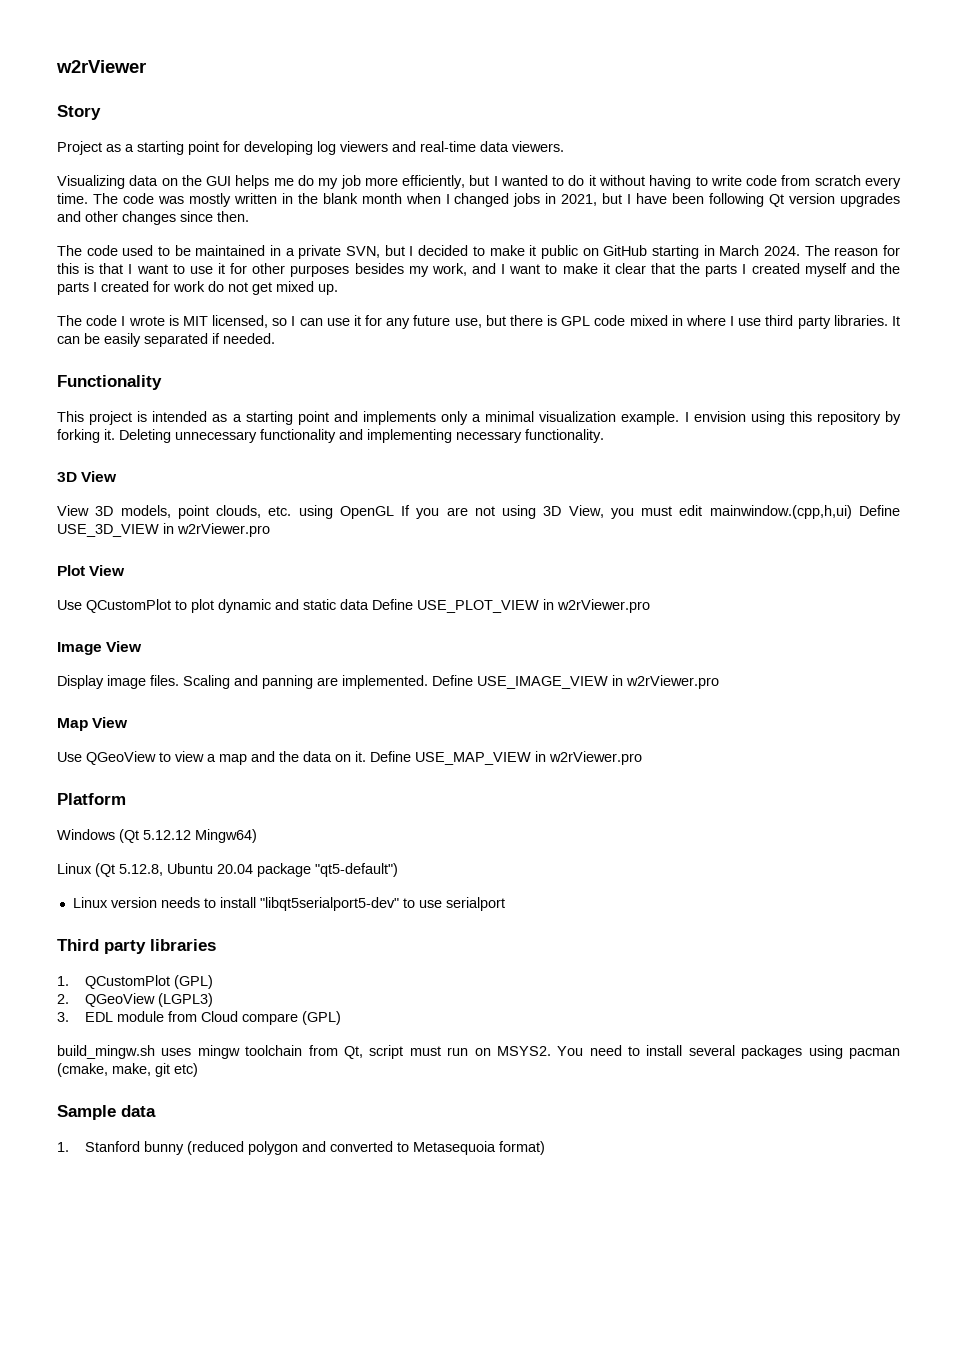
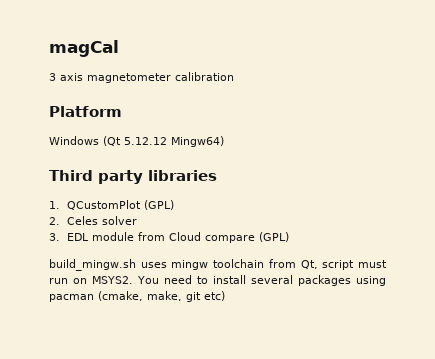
[56,60,146,73] [57,105,101,120] [57,141,564,155] [57,175,901,189] [57,193,900,207] [57,211,249,225] [57,245,900,259] [57,263,900,277] [57,281,338,295] [57,315,901,329] [57,333,275,347] [57,375,162,390] [57,411,902,425] [57,429,604,443] [57,471,118,482] [57,505,900,519] [57,523,270,537] [57,565,126,576] [57,599,650,613] [57,641,143,655] [57,675,719,689] [57,717,129,731] [57,751,642,765] w2rViewer // Story // Project as a starting point for developing log viewers and real-time data viewers. // Visualizing data on the GUI helps me do my job more efficiently, but I wanted to do it without having to write code from scratch every time. The code was mostly written in the blank month when I changed jobs in 2021, but I have been following Qt version upgrades and other changes since then. // The code used to be maintained in a private SVN, but I decided to make it public on GitHub starting in March 2024. The reason for this is that I want to use it for other purposes besides my work, and I want to make it clear that the parts I created myself and the parts I created for work do not get mixed up. // The code I wrote is MIT licensed, so I can use it for any future use, but there is GPL code mixed in where I use third party libraries. It can be easily separated if needed. // Functionality // This project is intended as a starting point and implements only a minimal visualization example. I envision using this repository by forking it. Deleting unnecessary functionality and implementing necessary functionality. // 3D View // View 3D models, point clouds, etc. using OpenGL If you are not using 3D View, you must edit mainwindow.(cpp,h,ui) Define USE_3D_VIEW in w2rViewer.pro // Plot View // Use QCustomPlot to plot dynamic and static data Define USE_PLOT_VIEW in w2rViewer.pro // Image View // Display image files. Scaling and panning are implemented. Define USE_IMAGE_VIEW in w2rViewer.pro // Map View // Use QGeoView to view a map and the data on it. Define USE_MAP_VIEW in w2rViewer.pro -> [49,40,119,57] [49,72,234,83] magCal // 3 axis magnetometer calibration
[57,863,398,877] [72,897,505,911] // Linux (Qt 5.12.8, Ubuntu 20.04 package "qt5-default") // Linux version needs to install "libqt5serialport5-dev" to use serialport -> (224, 141) none
[84,993,213,1007] QGeoView (LGPL3) -> [66,216,137,225] Celes solver
[57,1105,156,1120] [57,1141,545,1155] // Sample data // 1. Stanford bunny (reduced polygon and converted to Metasequoia format) -> (225, 296) none

